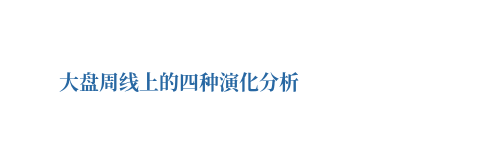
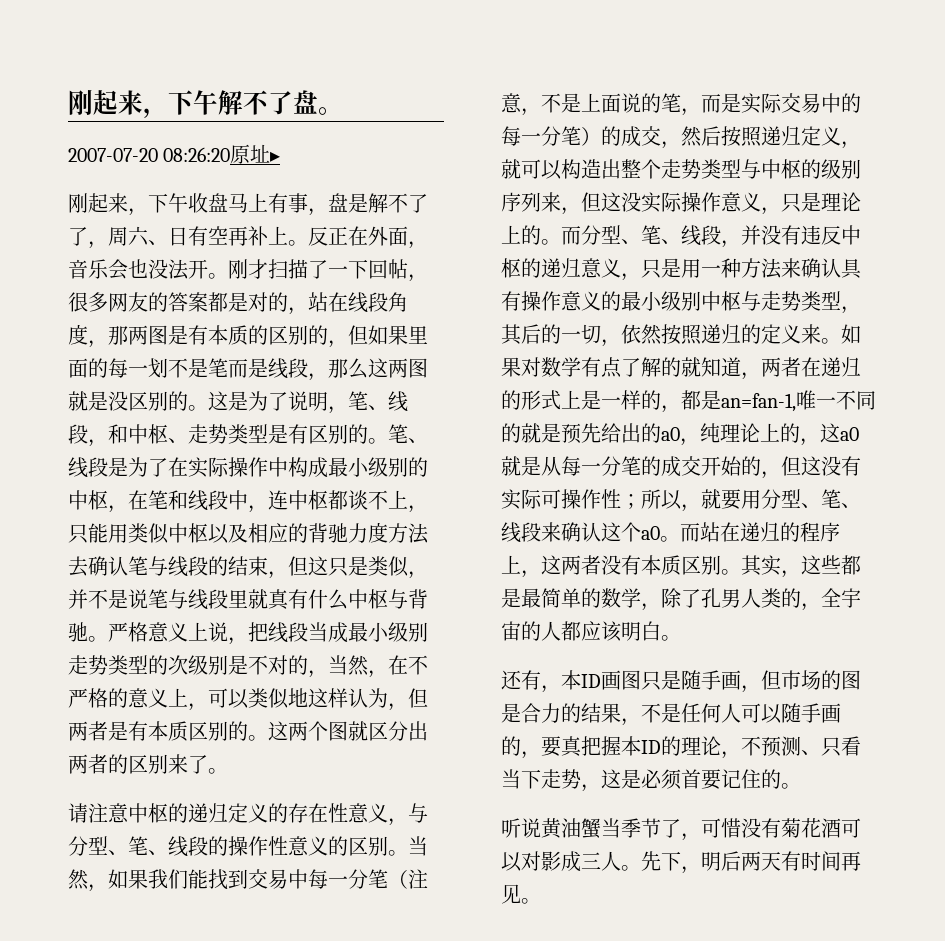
[59,72,299,94] 大盘周线上的四种演化分析 -> [68,90,343,118] [68,144,281,164] [68,193,428,216] [68,226,428,249] [68,259,428,282] [68,292,408,315] [68,324,428,348] [68,358,428,381] [68,391,408,414] [68,424,428,447] [68,457,428,478] [68,490,428,513] [68,522,429,544] [68,556,428,579] [68,589,428,610] [68,622,428,645] [68,655,428,678] [68,688,428,711] [68,721,428,741] [68,754,228,774] [68,803,428,826] [68,836,428,857] [68,869,428,892] [501,93,861,116] [501,126,861,149] [501,159,861,180] [501,192,861,215] [501,225,861,248] [501,258,862,281] [501,291,861,314] [501,324,861,347] [501,357,861,380] [501,390,876,413] [501,423,859,446] [501,456,861,479] [501,489,861,512] [501,522,840,543] [501,555,861,578] [501,588,861,611] [501,621,681,642] [501,670,861,693] [501,703,841,726] [501,736,861,759] [501,769,801,792] [501,818,861,841] [501,851,861,874] [501,884,541,904] 刚起来，下午解不了盘。 // 2007-07-20 08:26:20原址▸ // 刚起来，下午收盘马上有事，盘是解不了了，周六、日有空再补上。反正在外面，音乐会也没法开。刚才扫描了一下回帖，很多网友的答案都是对的，站在线段角度，那两图是有本质的区别的，但如果里面的每一划不是笔而是线段，那么这两图就是没区别的。这是为了说明，笔、线段，和中枢、走势类型是有区别的。笔、线段是为了在实际操作中构成最小级别的中枢，在笔和线段中，连中枢都谈不上，只能用类似中枢以及相应的背驰力度方法去确认笔与线段的结束，但这只是类似，并不是说笔与线段里就真有什么中枢与背驰。严格意义上说，把线段当成最小级别走势类型的次级别是不对的，当然，在不严格的意义上，可以类似地这样认为，但两者是有本质区别的。这两个图就区分出两者的区别来了。 // 请注意中枢的递归定义的存在性意义，与分型、笔、线段的操作性意义的区别。当然，如果我们能找到交易中每一分笔（注意，不是上面说的笔，而是实际交易中的每一分笔）的成交，然后按照递归定义，就可以构造出整个走势类型与中枢的级别序列来，但这没实际操作意义，只是理论上的。而分型、笔、线段，并没有违反中枢的递归意义，只是用一种方法来确认具有操作意义的最小级别中枢与走势类型，其后的一切，依然按照递归的定义来。如果对数学有点了解的就知道，两者在递归的形式上是一样的，都是an=fan-1,唯一不同的就是预先给出的a0，纯理论上的，这a0就是从每一分笔的成交开始的，但这没有实际可操作性；所以，就要用分型、笔、线段来确认这个a0。而站在递归的程序上，这两者没有本质区别。其实，这些都是最简单的数学，除了孔男人类的，全宇宙的人都应该明白。 // 还有，本ID画图只是随手画，但市场的图是合力的结果，不是任何人可以随手画的，要真把握本ID的理论，不预测、只看当下走势，这是必须首要记住的。 // 听说黄油蟹当季节了，可惜没有菊花酒可以对影成三人。先下，明后两天有时间再见。

